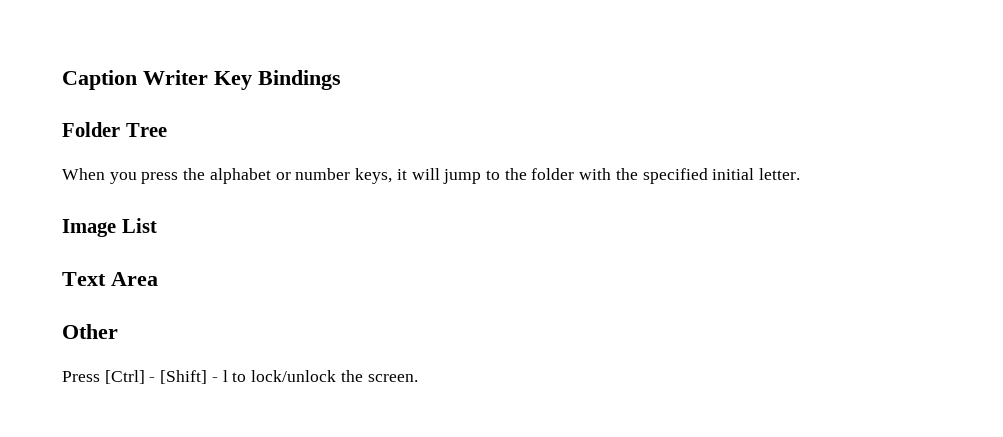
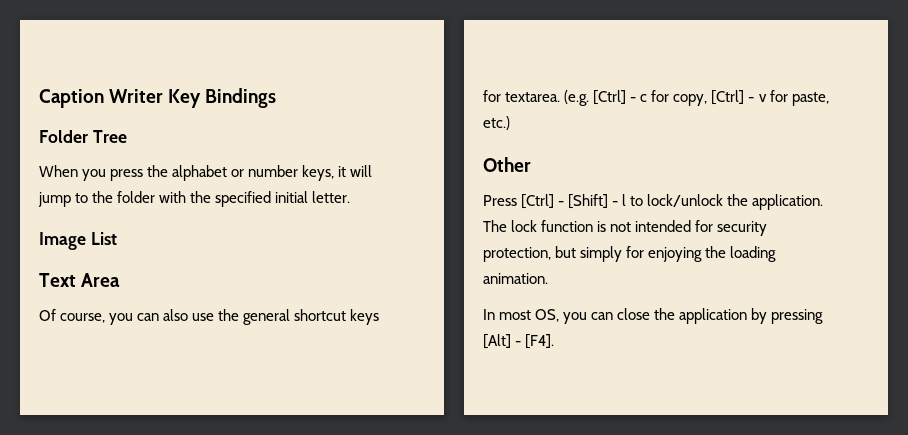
(158, 279) none -> [39,309,380,325] [483,90,829,106] [483,116,510,130] // Of course, you can also use the general shortcut keys for textarea. (e.g. [Ctrl] - c for copy, [Ctrl] - v for paste, etc.)
[367,374,418,382] screen. -> [752,194,824,210] [483,220,768,236] [483,246,777,262] [483,273,548,284] [483,308,824,324] [483,334,555,349] application. The lock function is not intended for security protection, but simply for enjoying the loading animation. // In most OS, you can close the application by pressing [Alt] - [F4].

